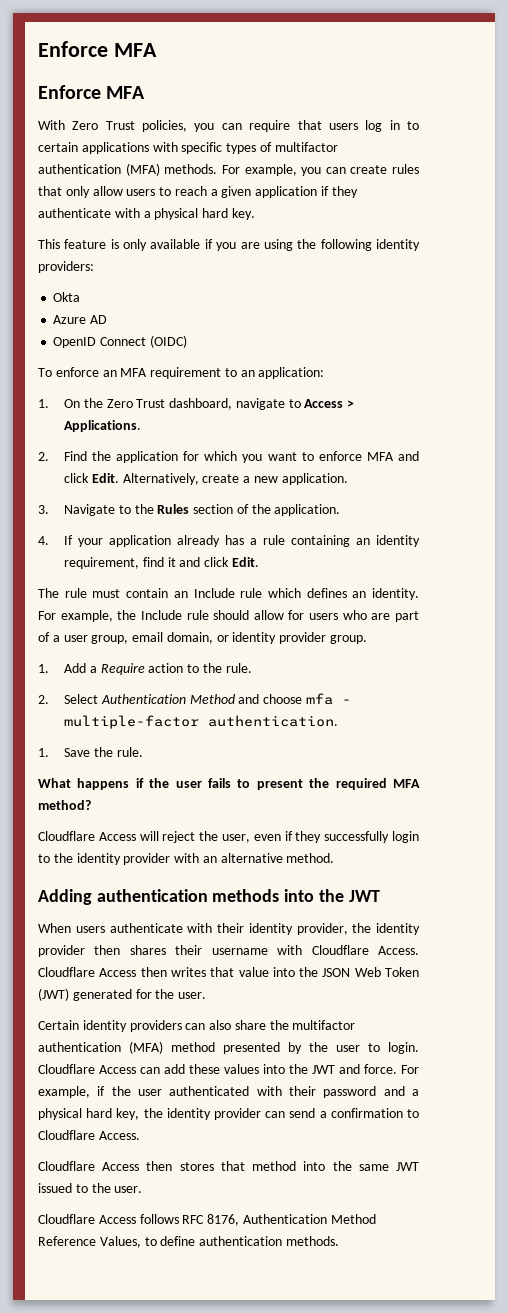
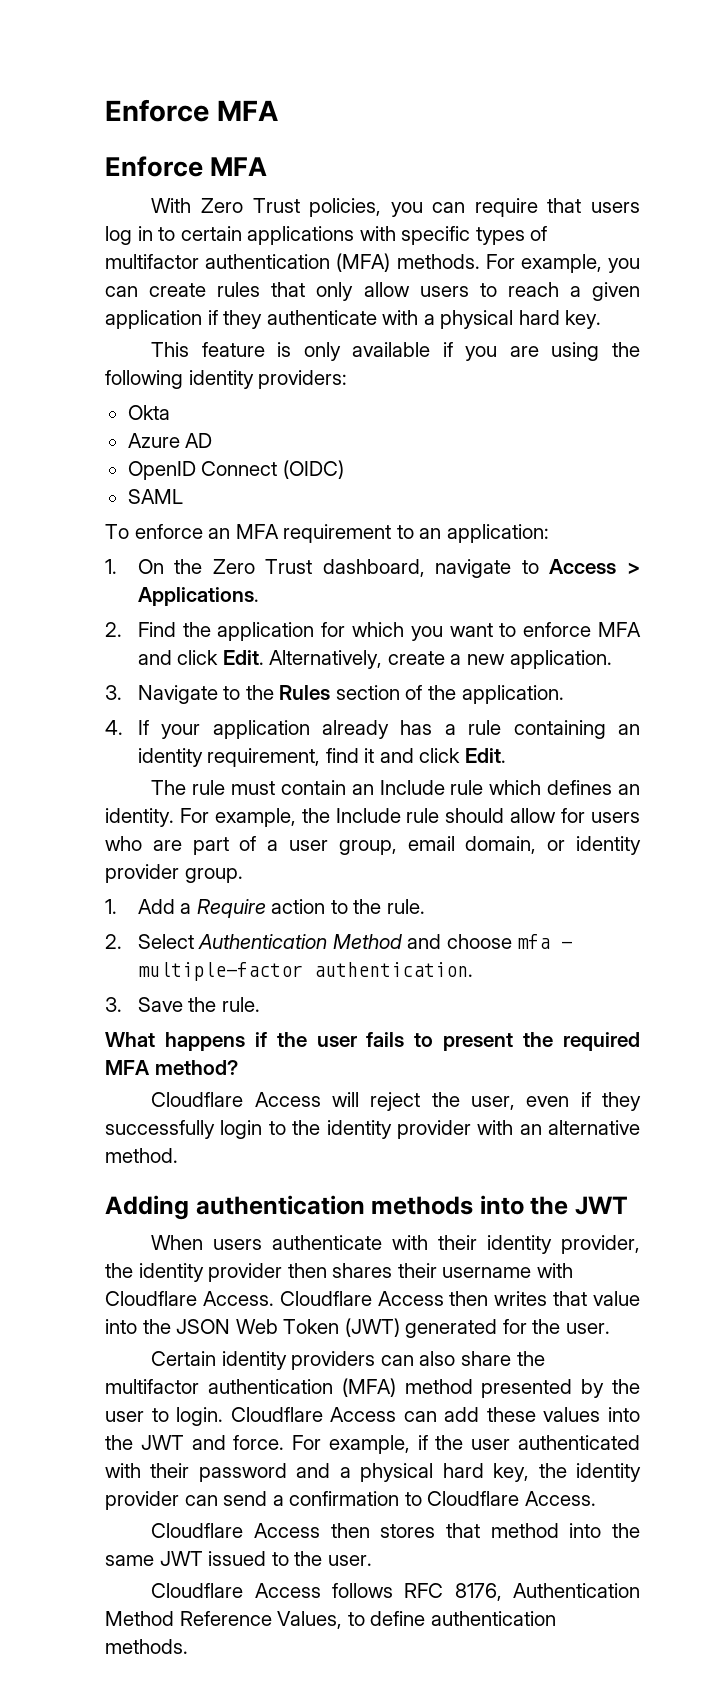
(187, 341) none -> [127,489,183,504] // SAML
[38,748,49,757] 1. -> [105,997,122,1012] 3.

